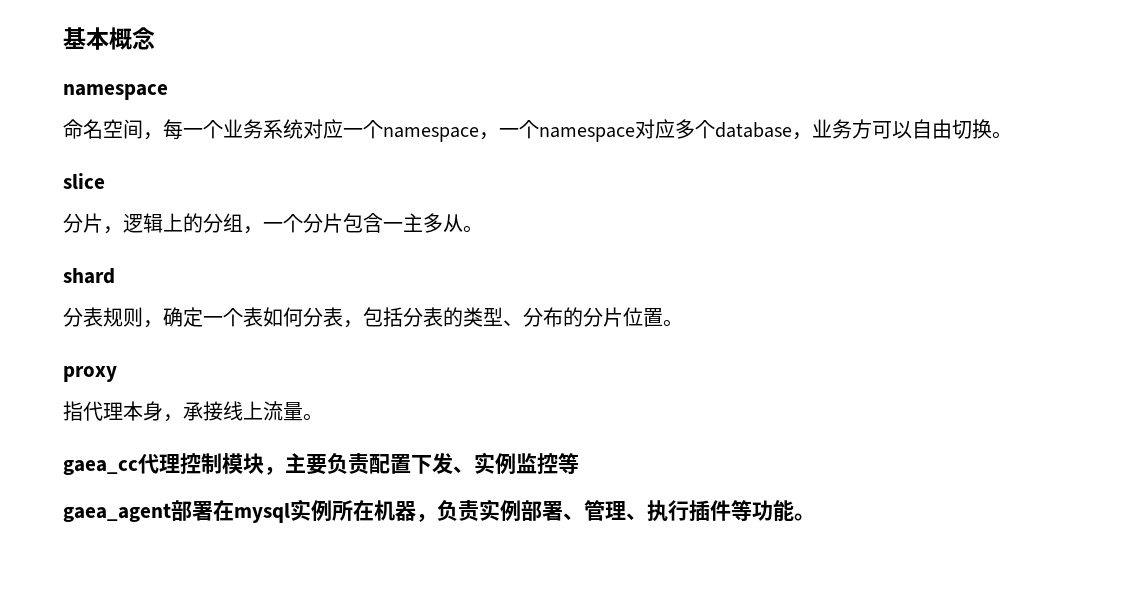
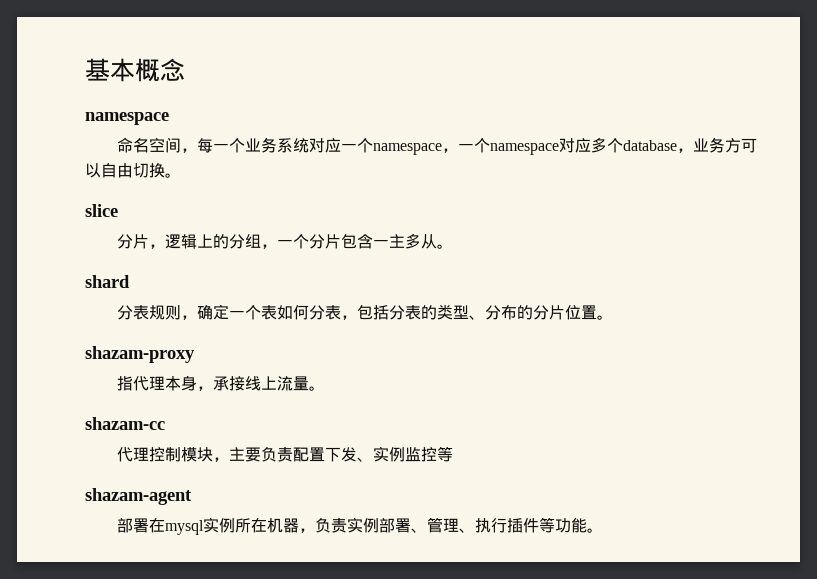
[63,366,117,382] proxy -> [85,346,195,363] shazam-proxy
[63,460,138,475] gaea_cc -> [85,417,165,430] shazam-cc //
[63,503,171,522] gaea_agent -> [85,488,192,505] shazam-agent //

